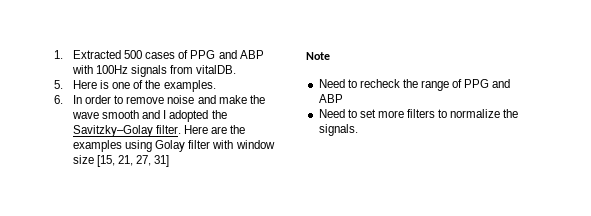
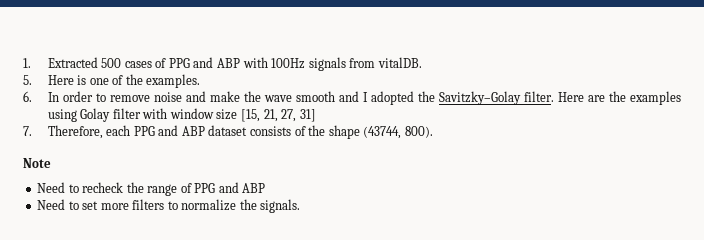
(170, 161) none -> [23,125,433,139] // 7. Therefore, each PPG and ABP dataset consists of the shape (43744, 800).

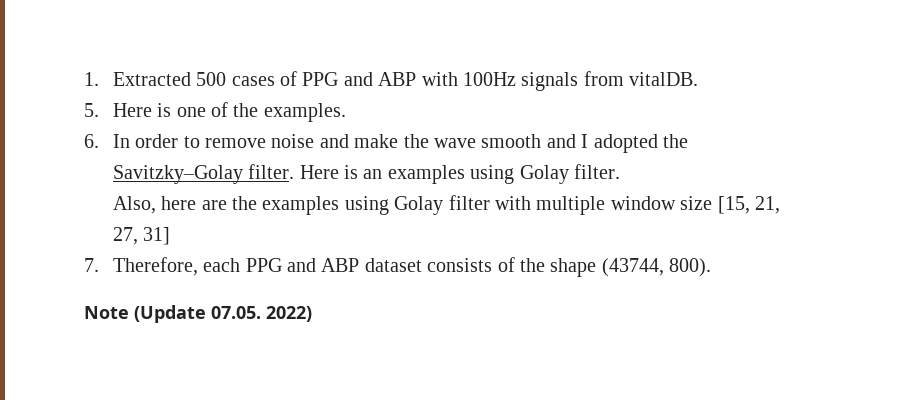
(584, 97) none -> [343,164,620,184] [112,196,197,214] is an examples using Golay filter. // Also, here
(168, 113) none -> [536,196,606,215] multiple
[37,182,266,196] [37,199,301,213] // Need to recheck the range of PPG and ABP // Need to set more filters to normalize the signals. -> [134,305,312,323] (Update 07.05. 2022)

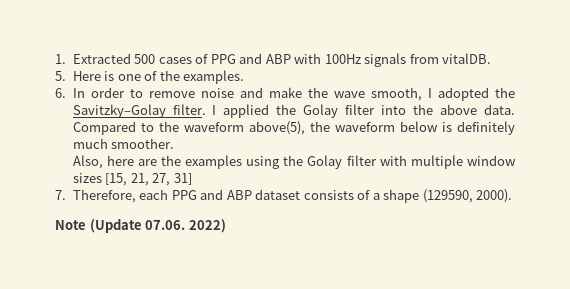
[481,134,576,148] smooth and -> [370,87,422,101] smooth,
[299,164,620,184] Here is an examples using Golay filter. -> [212,104,515,118] [72,121,515,135] [72,138,175,149] I applied the Golay filter into the above data. Compared to the waveform above(5), the waveform below is definitely much smoother.
(389, 205) none -> [283,155,304,166] the
[680,196,713,210] size -> [72,173,102,183] sizes
[519,258,712,277] the shape (43744, 800). -> [372,189,513,203] a shape (129590, 2000).
[211,306,261,319] 07.05. -> [145,220,186,230] 07.06.

